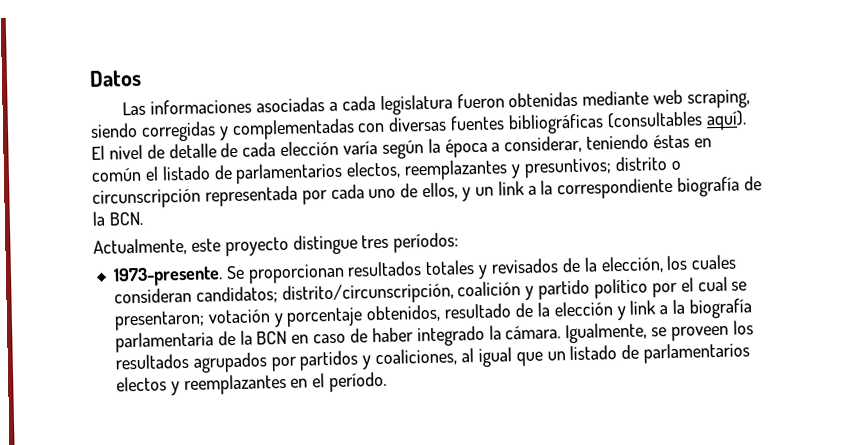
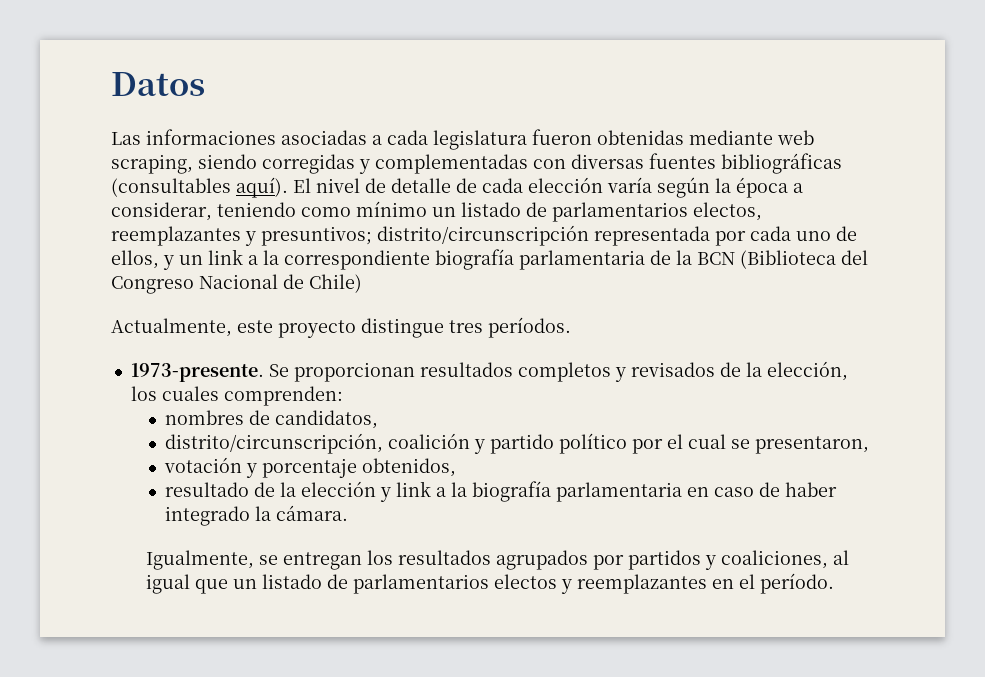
[653,134,712,149] [91,166,159,182] éstas en común el -> [301,201,456,217] como mínimo un
[614,156,681,172] [92,188,201,209] distrito o circunscripción -> [377,225,589,246] distrito/circunscripción
[744,176,763,191] [92,211,143,226] de la BCN. -> [519,250,868,270] [111,274,362,294] parlamentaria de la BCN (Biblioteca del Congreso Nacional de Chile)
[393,232,460,253] períodos: -> [488,317,571,338] períodos.
[425,260,476,276] totales -> [517,362,611,382] completos
[113,286,278,304] consideran candidatos; -> [223,386,343,406] [165,410,379,429] comprenden: // nombres de candidatos, //
[113,310,205,331] presentaron; -> [755,436,870,454] presentaron, //
(442, 313) none -> (457, 467) //
[217,330,288,346] de la BCN -> (683, 492) none
(562, 332) none -> (349, 513) //
[670,325,729,342] proveen -> [282,552,362,570] entregan

